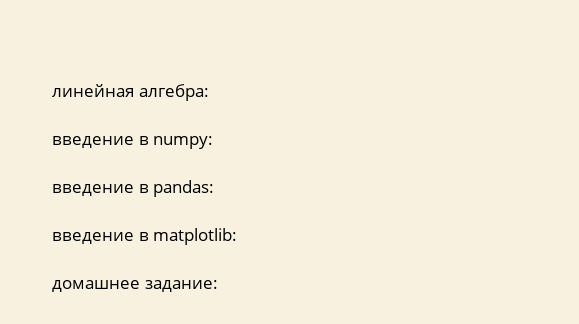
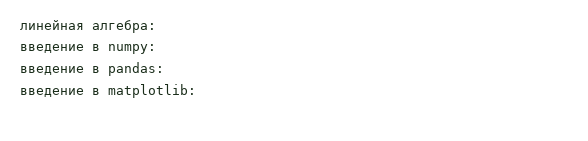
[52,280,218,292] // домашнее задание: -> (196, 91) none

